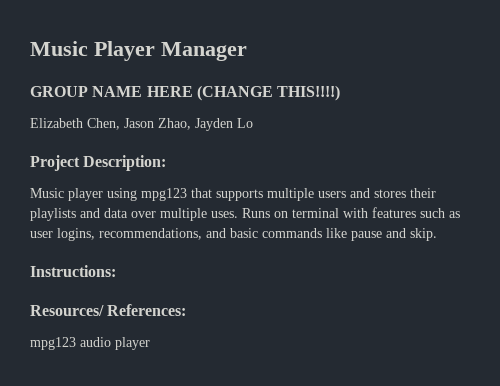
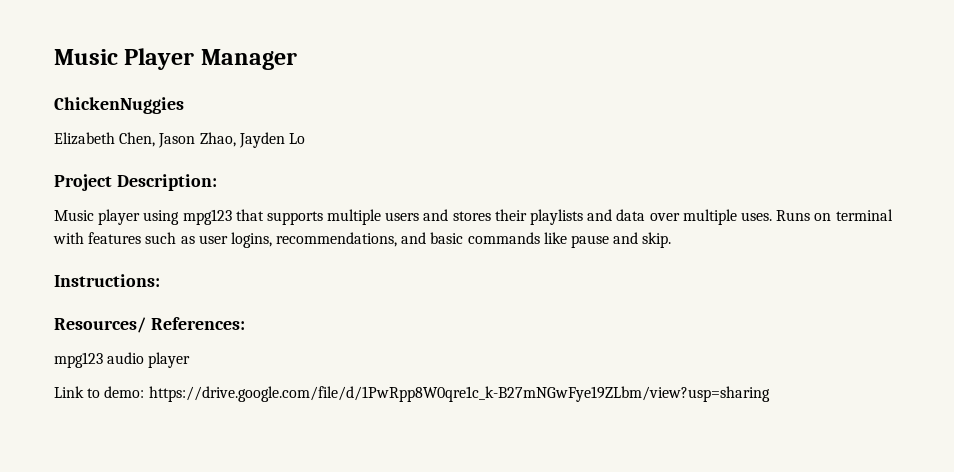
[30,85,341,101] GROUP NAME HERE (CHANGE THIS!!!!) -> [54,97,184,114] ChickenNuggies
(150, 343) none -> [54,386,770,402] // Link to demo: https://drive.google.com/file/d/1PwRpp8W0qre1c_k-B27mNGwFye19ZLbm/view?usp=sharing

